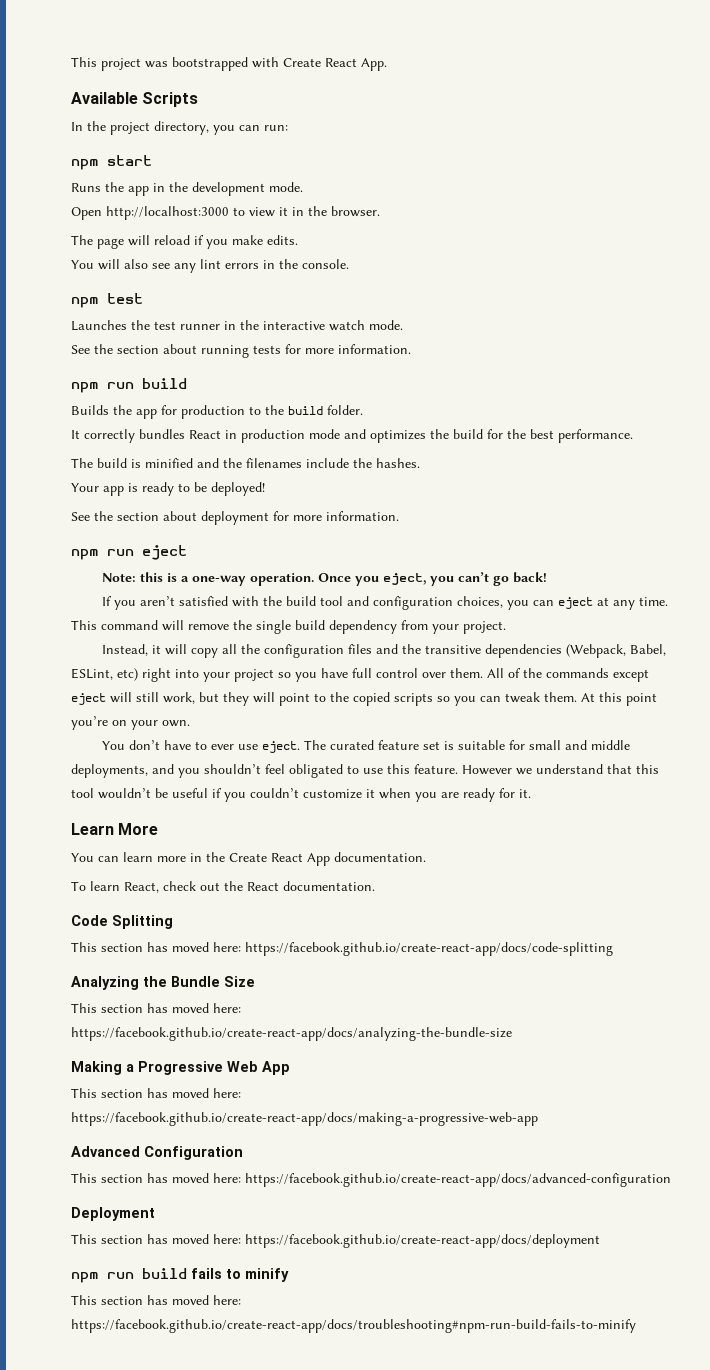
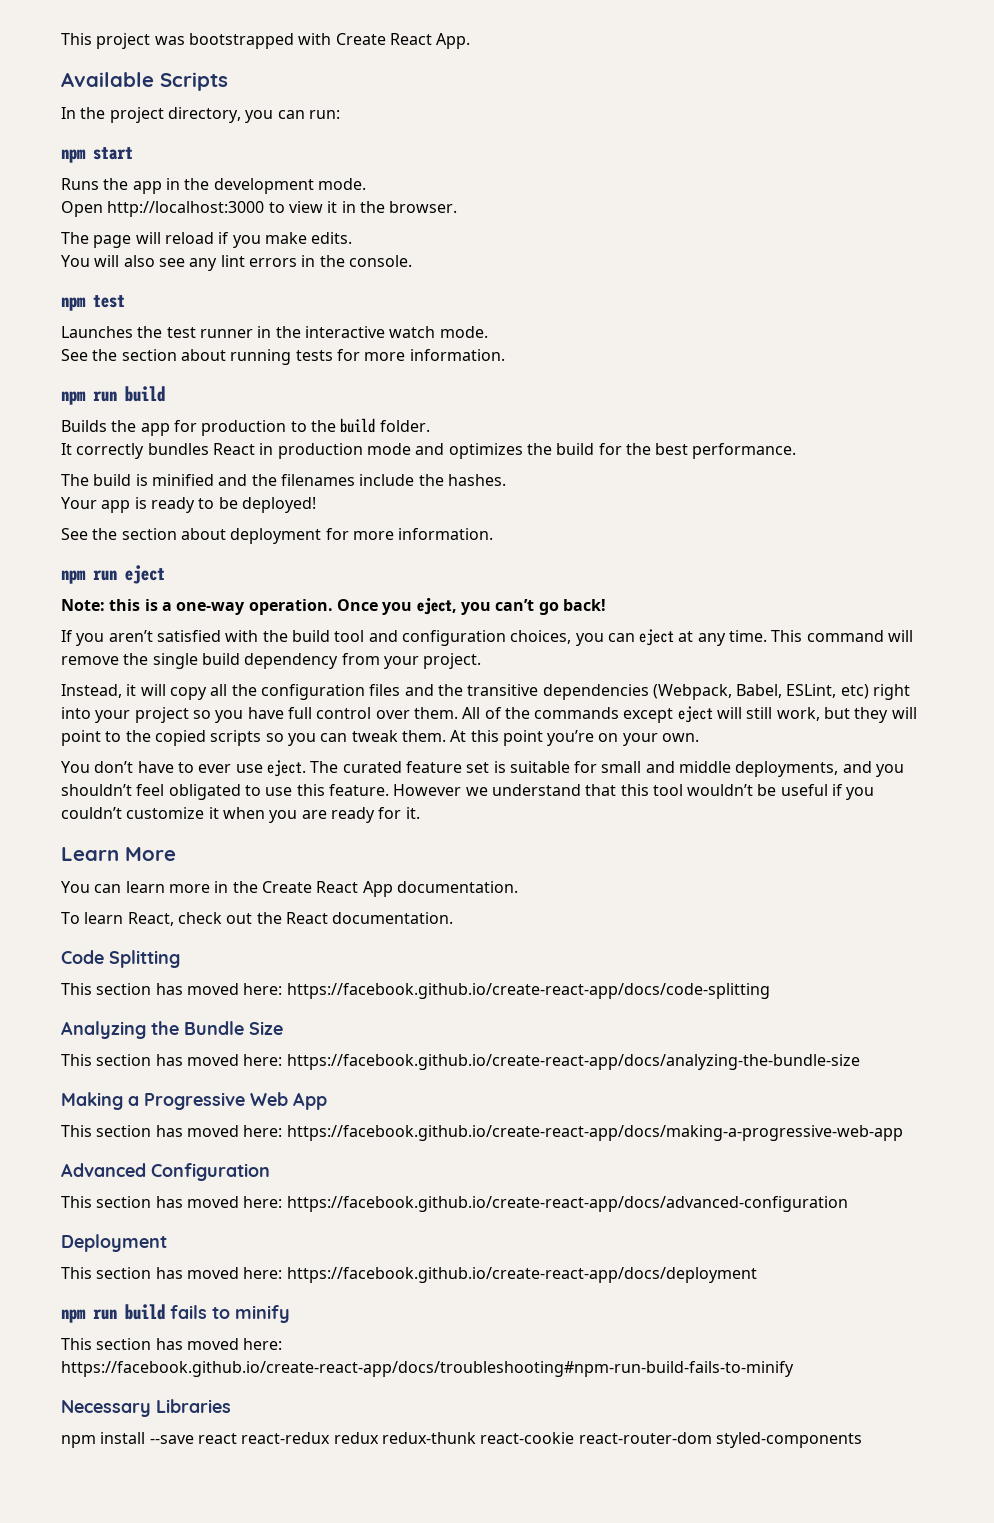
(636, 1326) none -> [61,1399,231,1417] [61,1432,862,1448] // Necessary Libraries // npm install --save react react-redux redux redux-thunk react-cookie react-router-dom styled-components

